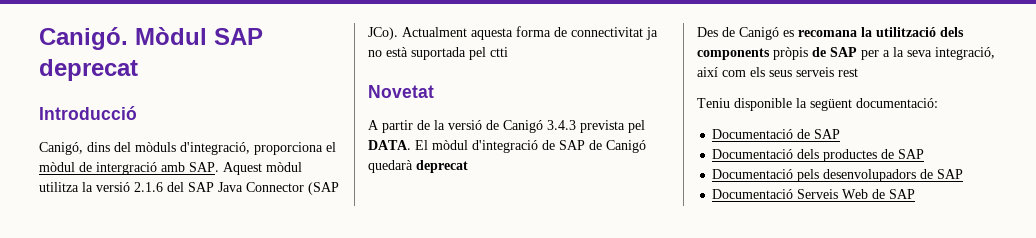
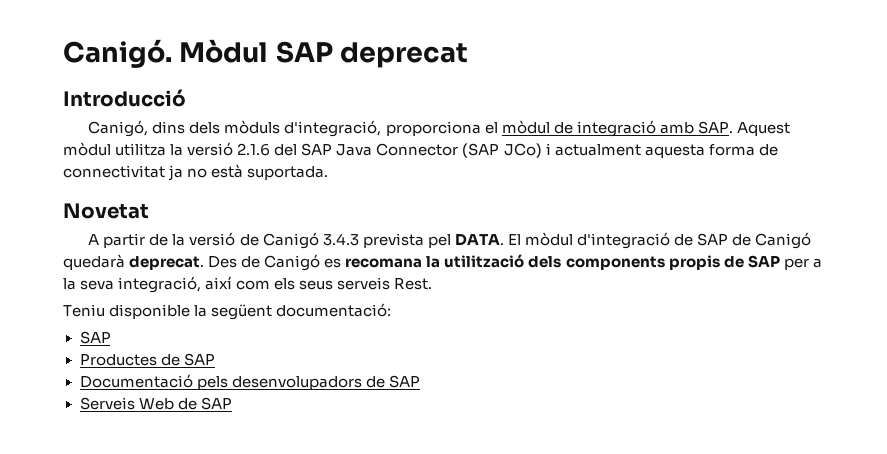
[114,142,131,152] del -> [189,122,221,134] dels
[96,162,157,175] intergració -> [576,120,656,137] integració
[368,27,467,40] JCo). Actualment -> [503,143,641,158] JCo) i actualment
[411,47,508,60] suportada pel ctti -> [247,166,329,180] suportada.
[416,160,468,173] deprecat // -> [129,256,205,270] deprecat.
[773,47,808,60] pròpis -> [668,255,720,270] propis
[838,68,858,77] rest -> [394,278,433,290] Rest.
[712,129,841,139] [712,149,878,162] Documentació de SAP // Documentació dels productes -> [79,331,111,344] [79,354,157,366] SAP // Productes
[712,189,794,199] Documentació -> (420, 381) none

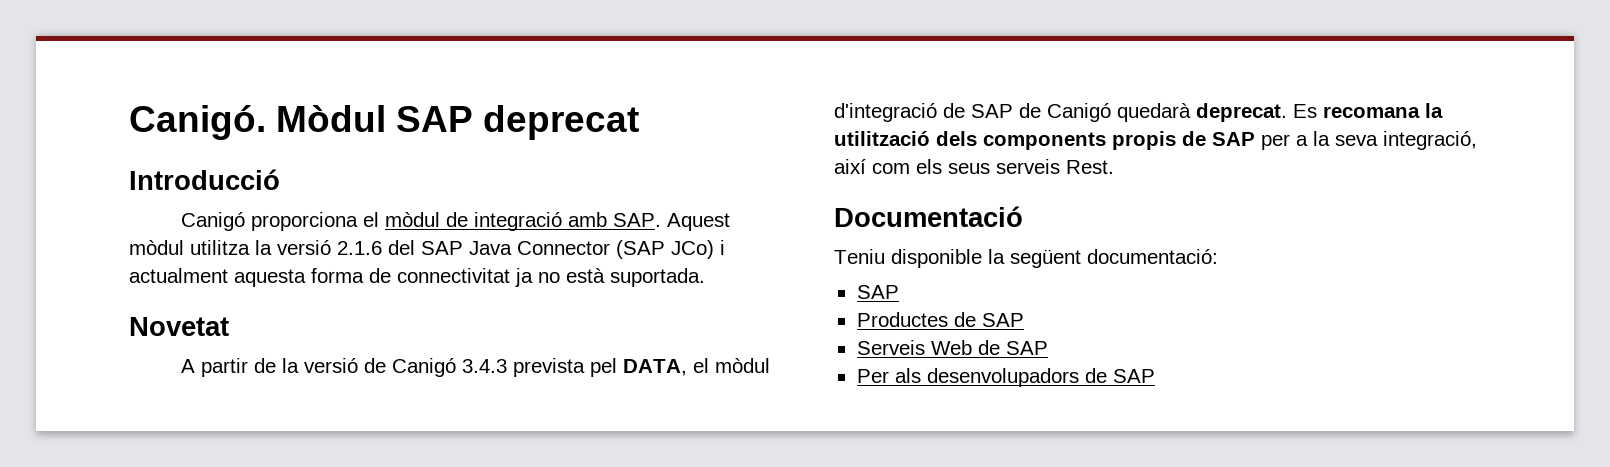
[88,120,382,137] Canigó, dins dels mòduls d'integració, -> [180,212,245,231] Canigó
[454,233,521,246] DATA. El -> [622,358,709,376] DATA, el
[208,254,342,271] Des de Canigó es -> [1293,104,1317,118] Es
(433, 284) none -> [834,206,1023,227] // Documentació
[79,374,420,390] // Documentació pels desenvolupadors de SAP -> (1024, 320) none
(232, 403) none -> [856,368,1155,387] // Per als desenvolupadors de SAP

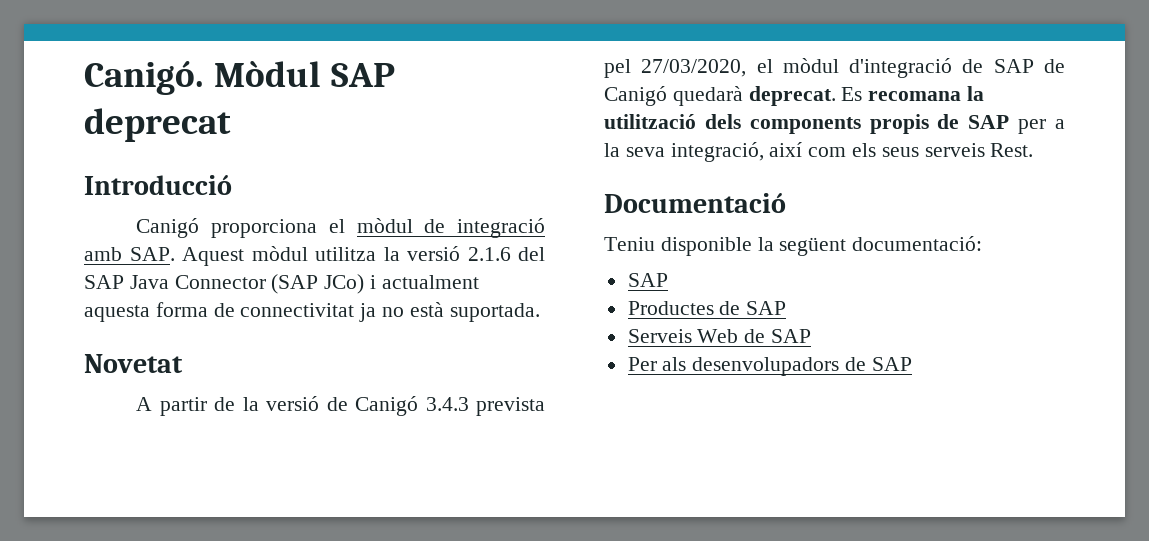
[622,359,687,376] DATA, -> [641,59,747,77] 27/03/2020,

